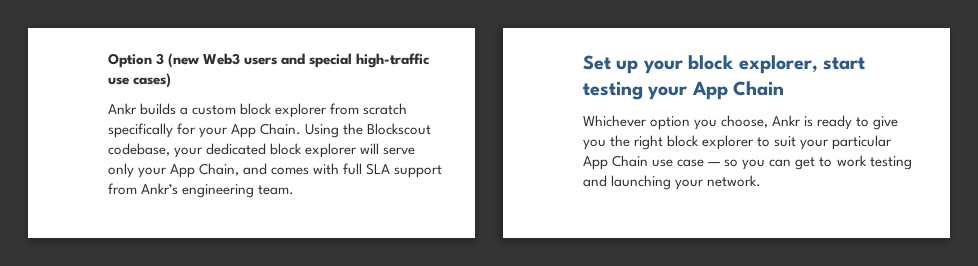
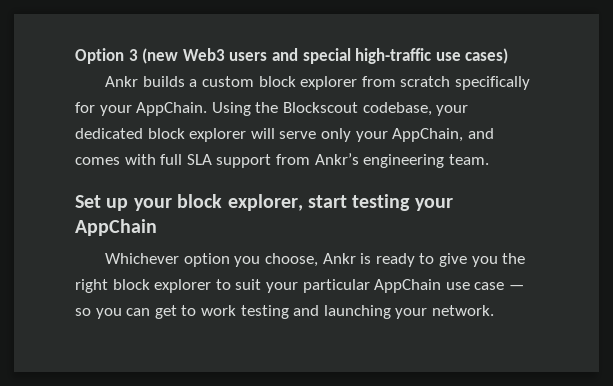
[231,123,302,138] App Chain. -> [136,102,208,116] AppChain.
[170,163,240,178] App Chain, -> [392,128,464,142] AppChain,
[691,81,785,100] App Chain -> [75,219,157,236] AppChain
[583,155,649,170] App Chain -> [374,279,442,293] AppChain

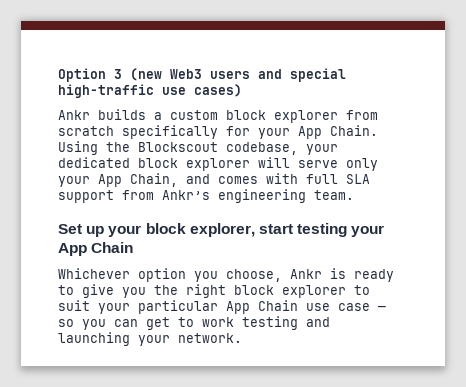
[136,102,208,116] AppChain. -> [298,125,378,139] App Chain.
[392,128,464,142] AppChain, -> [98,173,178,187] App Chain,
[75,219,157,236] AppChain -> [58,242,134,256] App Chain
[374,279,442,293] AppChain -> [226,300,298,314] App Chain

